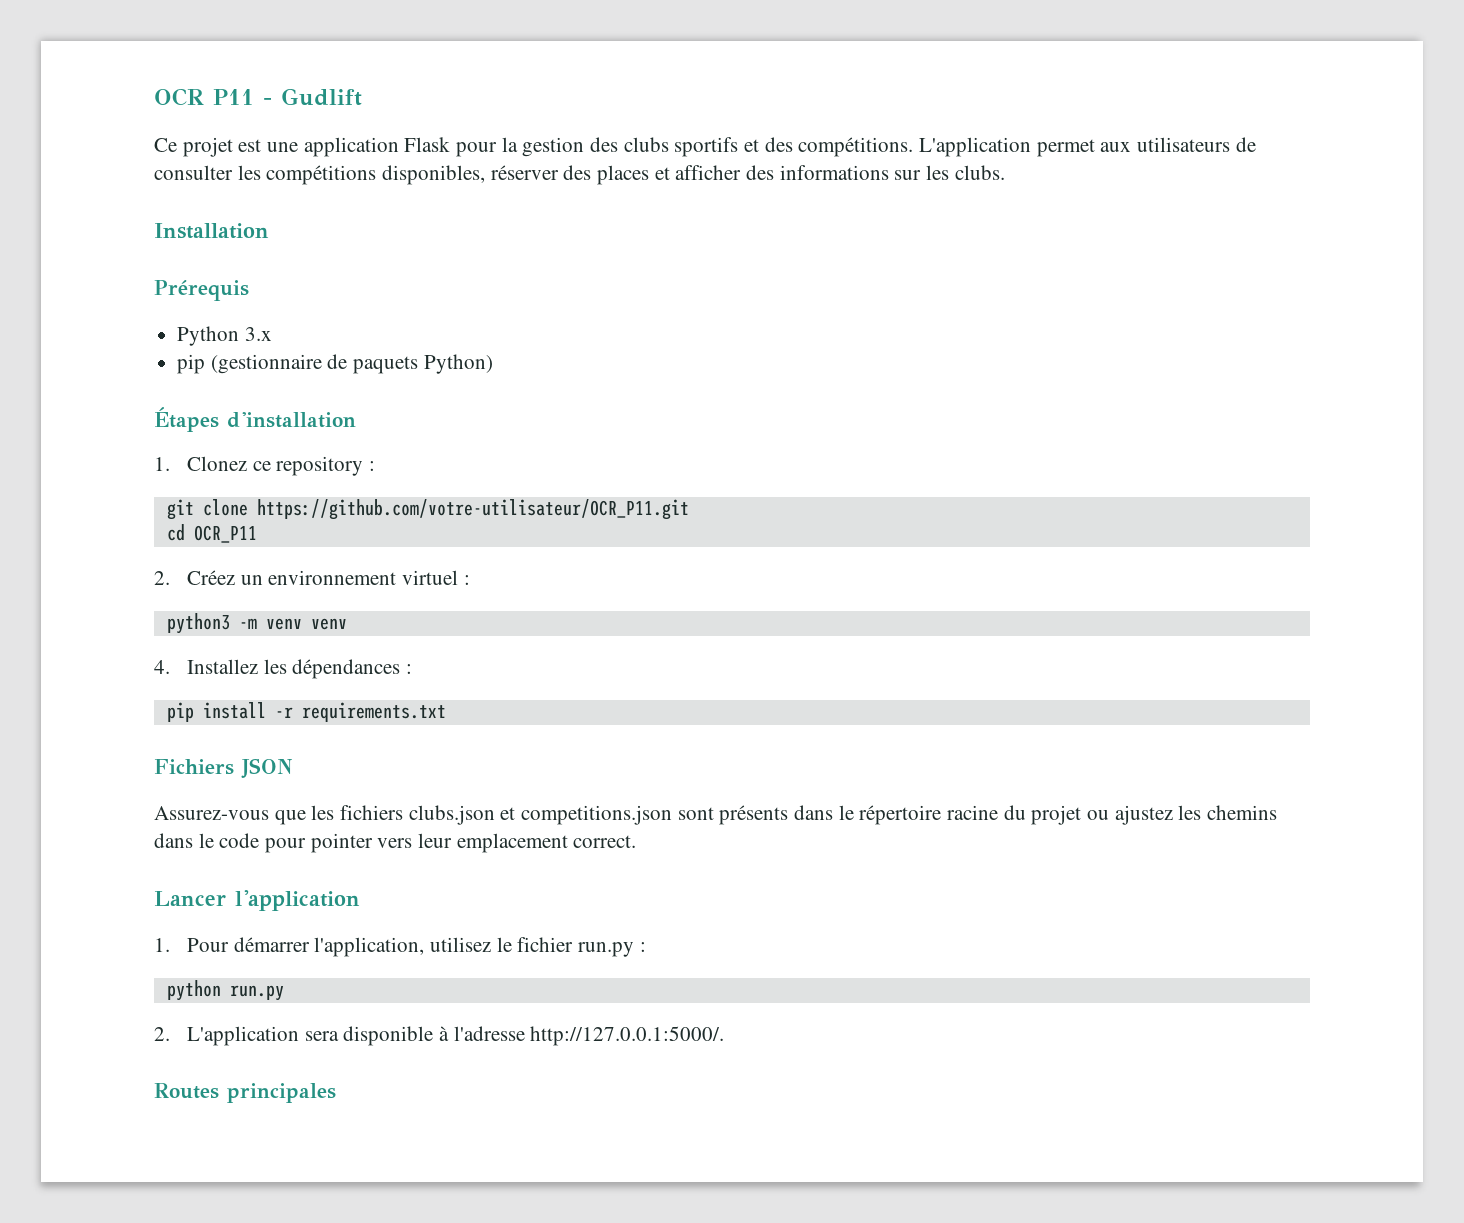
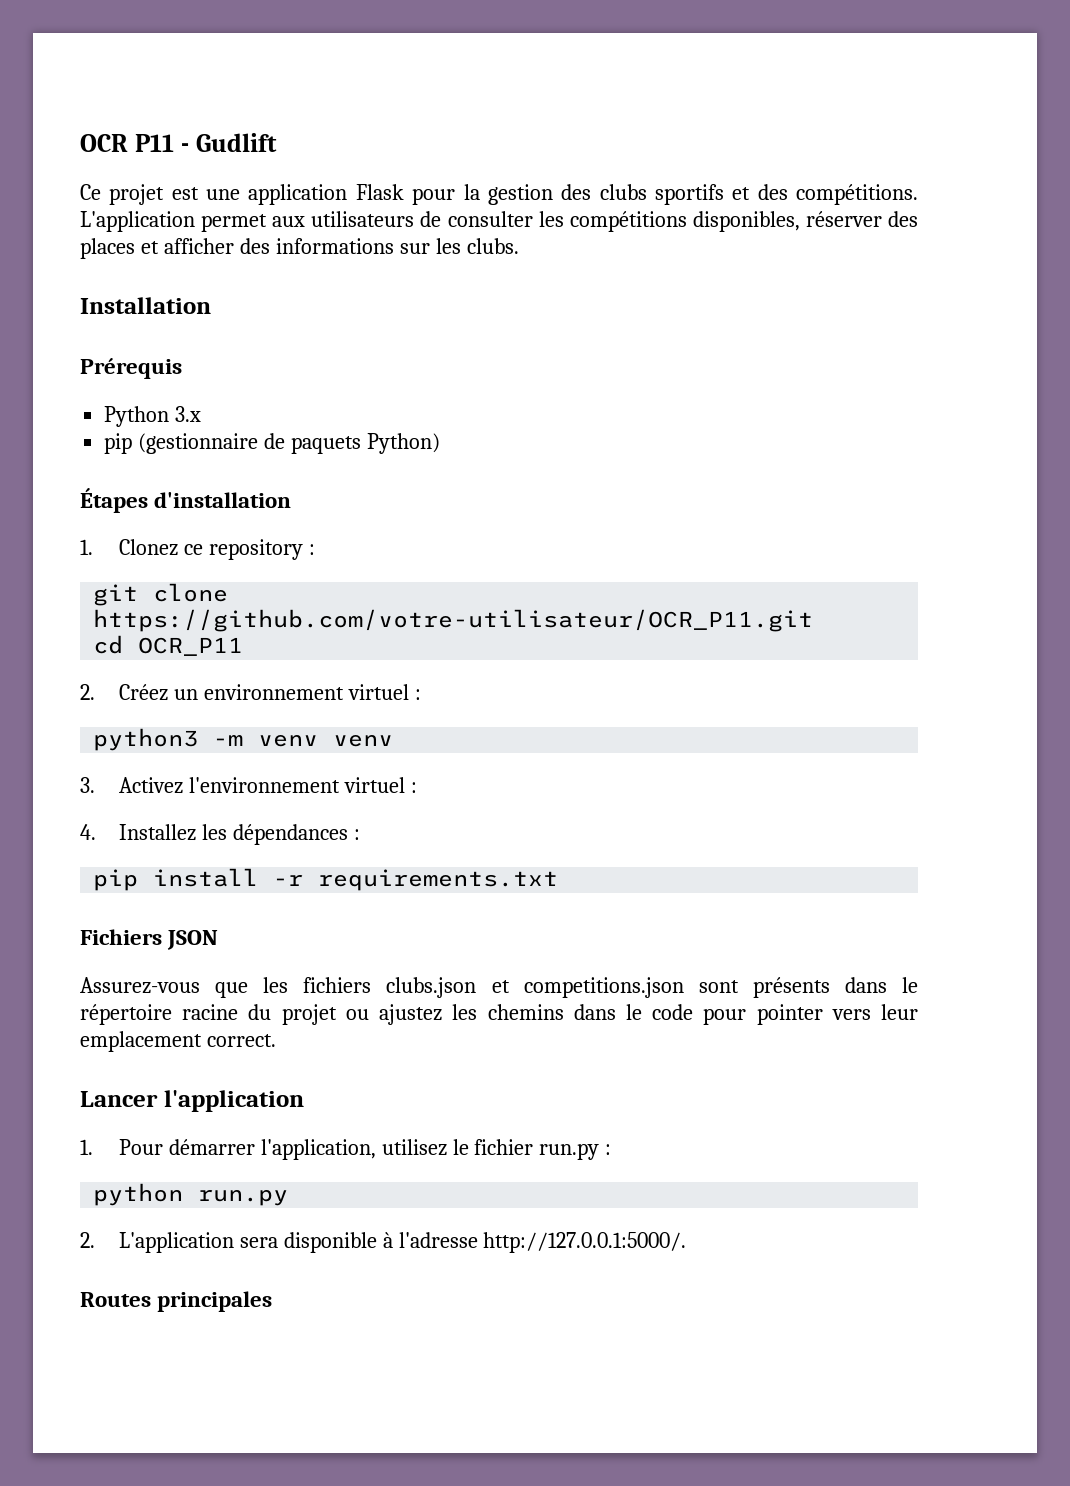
(347, 624) none -> [80,777,417,794] // 3. Activez l'environnement virtuel :

